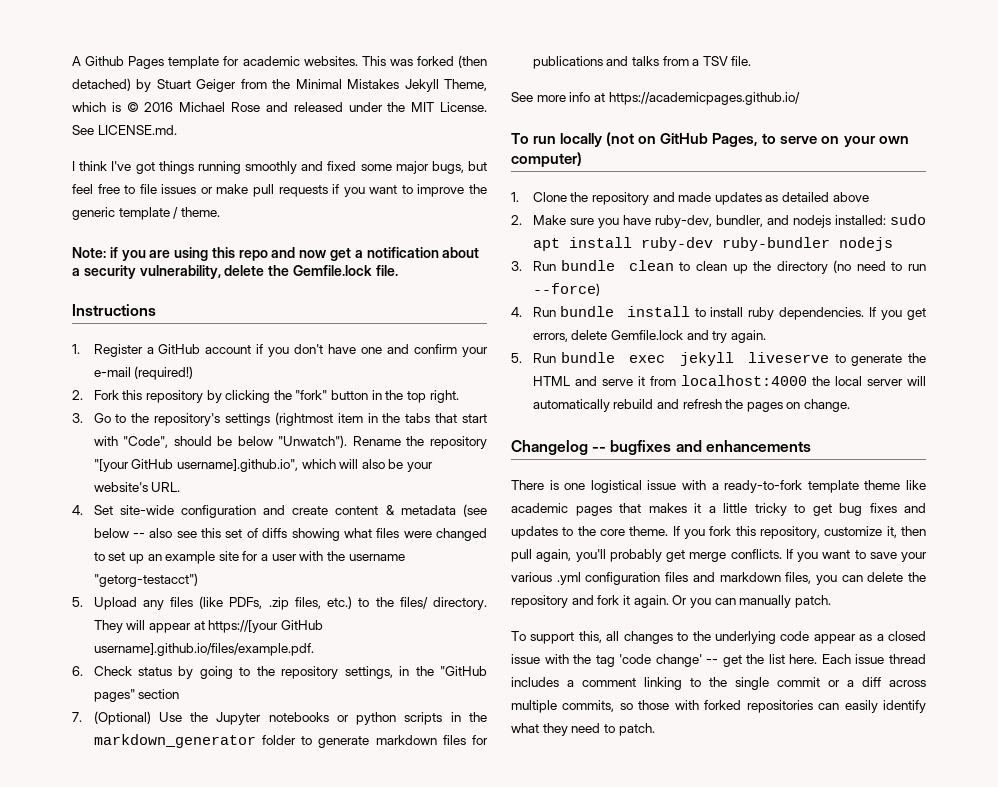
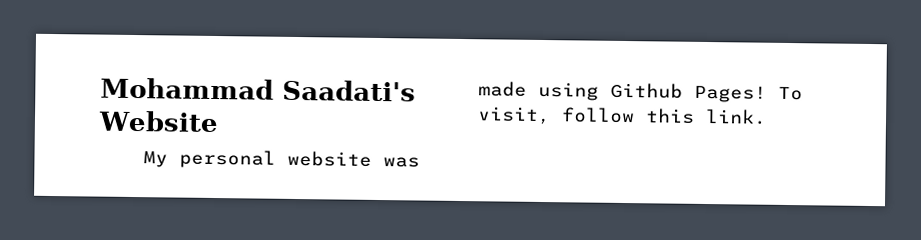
[72,55,488,69] [72,78,488,92] [72,102,487,112] [72,125,177,135] [72,161,488,174] [72,184,487,197] [72,207,220,220] [72,247,480,261] [72,265,398,279] [72,304,156,316] [72,344,488,357] [93,366,194,380] [72,390,459,403] [72,412,487,426] [93,435,487,449] [93,459,434,472] [93,482,181,492] [72,504,487,518] [93,528,488,541] [93,551,405,564] [93,573,198,587] [72,596,487,610] [93,620,323,633] [93,643,314,656] [72,666,487,679] [93,689,180,702] [72,711,487,725] [93,734,489,748] [532,56,752,69] [511,92,800,105] [511,132,909,147] [511,152,582,167] [511,192,869,205] [511,214,926,228] [532,237,893,251] [511,260,927,274] [532,283,600,296] [511,306,926,320] [532,330,766,343] [511,352,926,366] [532,375,926,386] [532,399,851,412] [511,440,811,455] [511,480,926,493] [511,503,926,516] [511,526,926,539] [511,549,927,562] [511,572,926,585] [511,595,831,608] [511,631,926,644] [511,654,926,667] [511,677,926,690] [511,700,926,713] [511,723,655,736] A Github Pages template for academic websites. This was forked (then detached) by Stuart Geiger from the Minimal Mistakes Jekyll Theme, which is © 2016 Michael Rose and released under the MIT License. See LICENSE.md. // I think I've got things running smoothly and fixed some major bugs, but feel free to file issues or make pull requests if you want to improve the generic template / theme. // Note: if you are using this repo and now get a notification about a security vulnerability, delete the Gemfile.lock file. // Instructions // 1. Register a GitHub account if you don't have one and confirm your e-mail (required!) // 2. Fork this repository by clicking the "fork" button in the top right. // 3. Go to the repository's settings (rightmost item in the tabs that start with "Code", should be below "Unwatch"). Rename the repository "[your GitHub username].github.io", which will also be your website's URL. // 4. Set site-wide configuration and create content & metadata (see below -- also see this set of diffs showing what files were changed to set up an example site for a user with the username "getorg-testacct") // 5. Upload any files (like PDFs, .zip files, etc.) to the files/ directory. They will appear at https://[your GitHub username].github.io/files/example.pdf. // 6. Check status by going to the repository settings, in the "GitHub pages" section // 7. (Optional) Use the Jupyter notebooks or python scripts in the markdown_generator folder to generate markdown files for publications and talks from a TSV file. // See more info at https://academicpages.github.io/ // To run locally (not on GitHub Pages, to serve on your own computer) // 1. Clone the repository and made updates as detailed above // 2. Make sure you have ruby-dev, bundler, and nodejs installed: sudo apt install ruby-dev ruby-bundler nodejs // 3. Run bundle clean to clean up the directory (no need to run --force) // 4. Run bundle install to install ruby dependencies. If you get errors, delete Gemfile.lock and try again. // 5. Run bundle exec jekyll liveserve to generate the HTML and serve it from localhost:4000 the local server will automatically rebuild and refresh the pages on change. // Changelog -- bugfixes and enhancements // There is one logistical issue with a ready-to-fork template theme like academic pages that makes it a little tricky to get bug fixes and updates to the core theme. If you fork this repository, customize it, then pull again, you'll probably get merge conflicts. If you want to save your various .yml configuration files and markdown files, you can delete the repository and fork it again. Or you can manually patch. // To support this, all changes to the underlying code appear as a closed issue with the tag 'code change' -- get the list here. Each issue thread includes a comment linking to the single commit or a diff across multiple commits, so those with forked repositories can easily identify what they need to patch. -> [100,77,416,102] [98,110,219,133] [142,149,420,169] [478,81,803,103] [477,106,767,125] Mohammad Saadati's Website // My personal website was made using Github Pages! To visit, follow this link.

